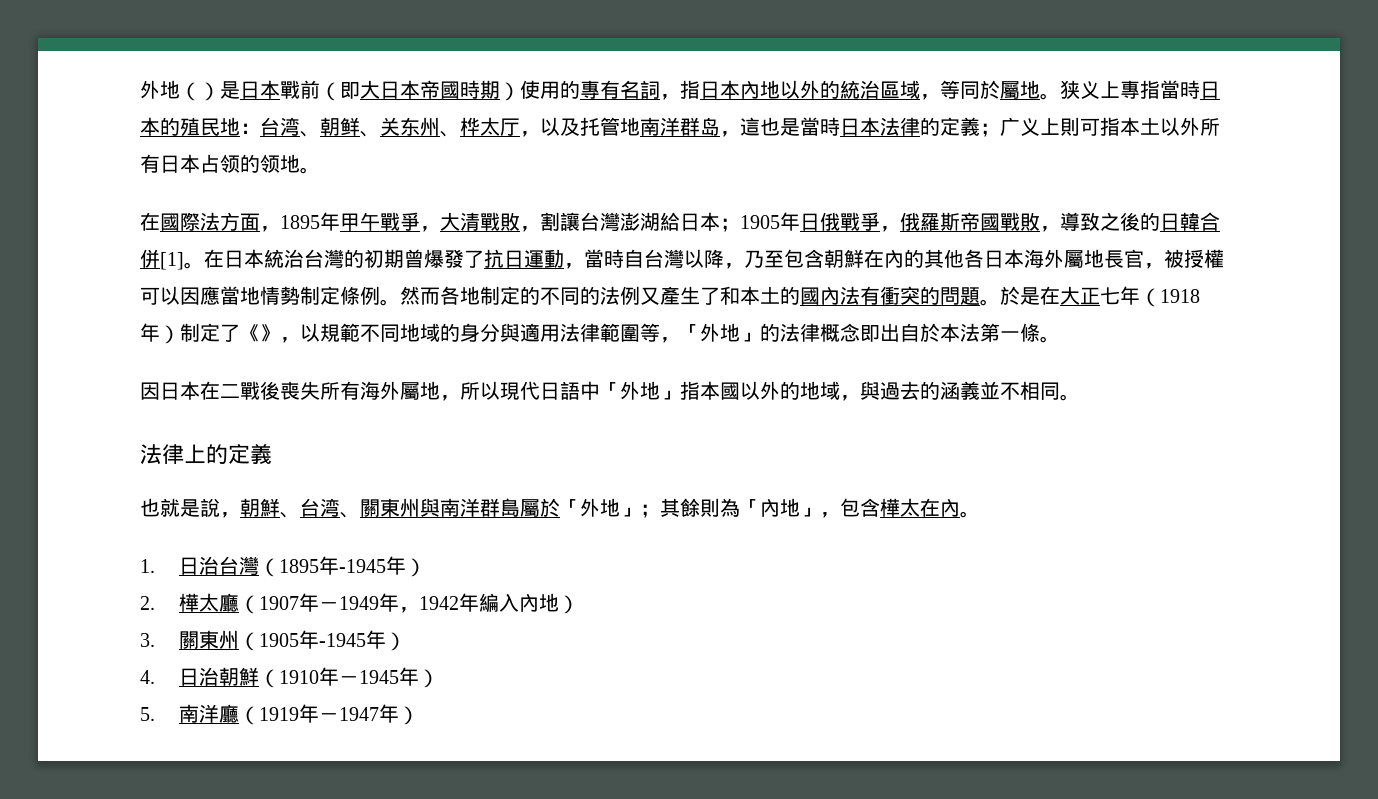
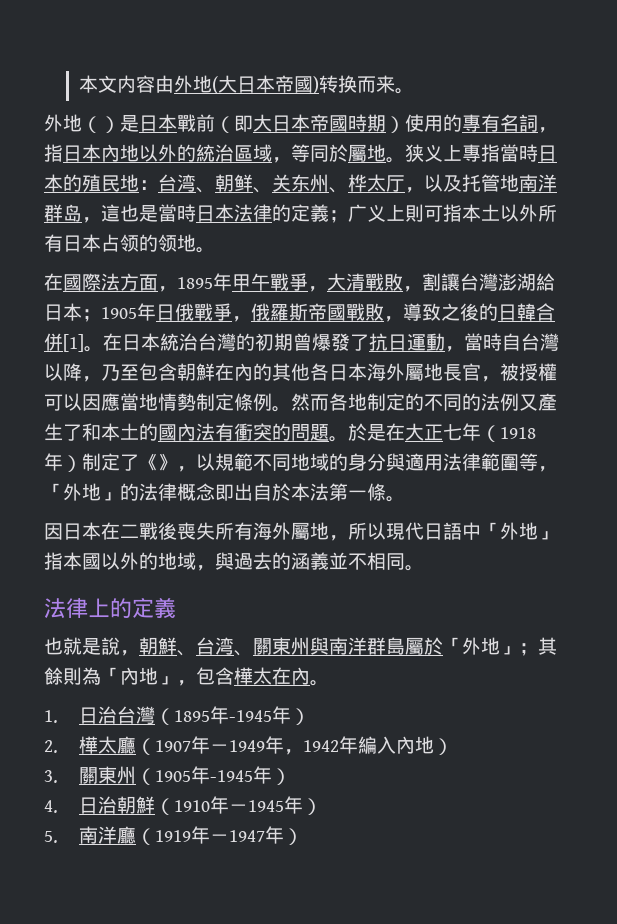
(140, 89) none -> [78,75,414,94] 本文内容由外地(大日本帝國)转换而来。 //

